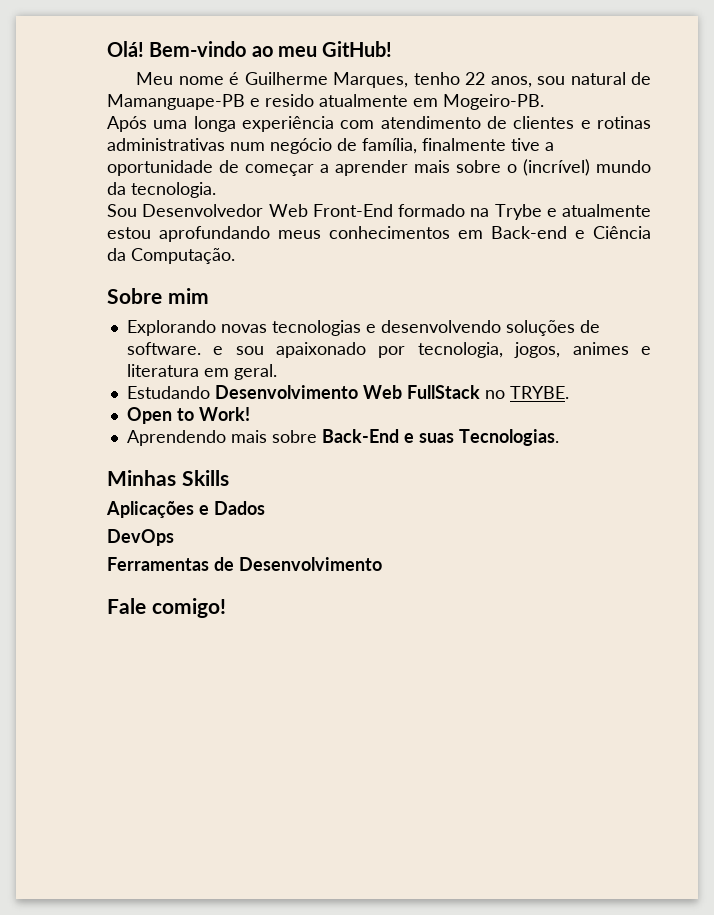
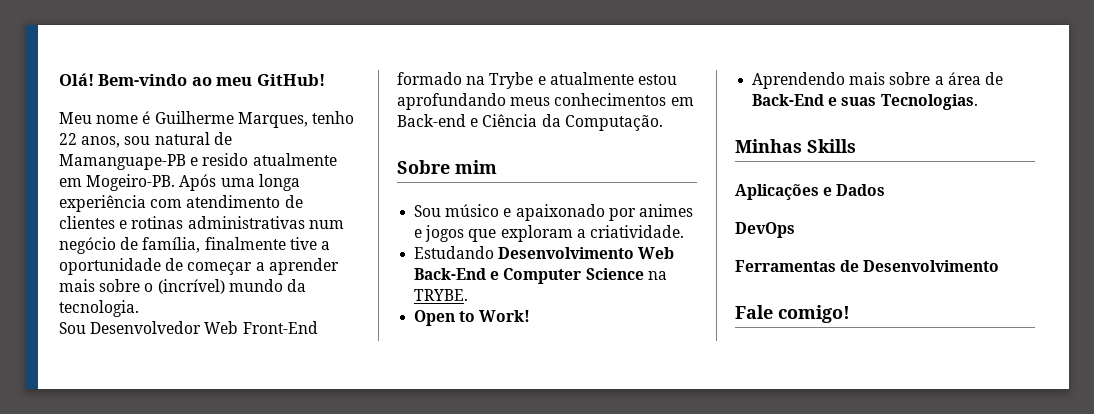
(544, 102) // -> (176, 182) none
[126,320,600,336] [126,342,651,358] [126,364,277,380] [126,385,505,399] Explorando novas tecnologias e desenvolvendo soluções de software. e sou apaixonado por tecnologia, jogos, animes e literatura em geral. // Estudando Desenvolvimento Web FullStack no -> [414,204,693,221] [414,225,684,242] [414,246,675,259] [414,268,667,284] Sou músico e apaixonado por animes e jogos que exploram a criatividade. // Estudando Desenvolvimento Web Back-End e Computer Science na
(317, 436) none -> [934,72,1003,85] a área de

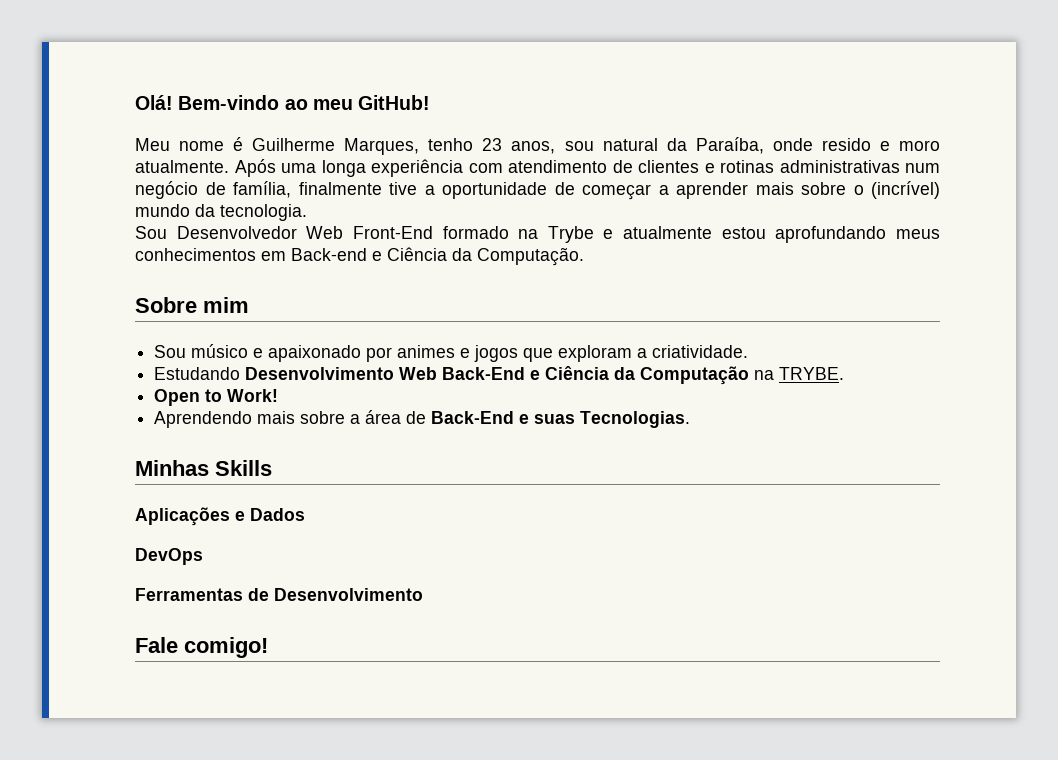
[59,133,77,145] 22 -> [482,138,503,151] 23
[213,132,232,145] [59,153,337,170] [59,174,176,191] de Mamanguape-PB e resido atualmente em Mogeiro-PB. -> [666,137,941,154] [135,160,229,173] da Paraíba, onde resido e moro atualmente.
[503,268,644,284] Computer Science -> [545,366,750,385] Ciência da Computação

